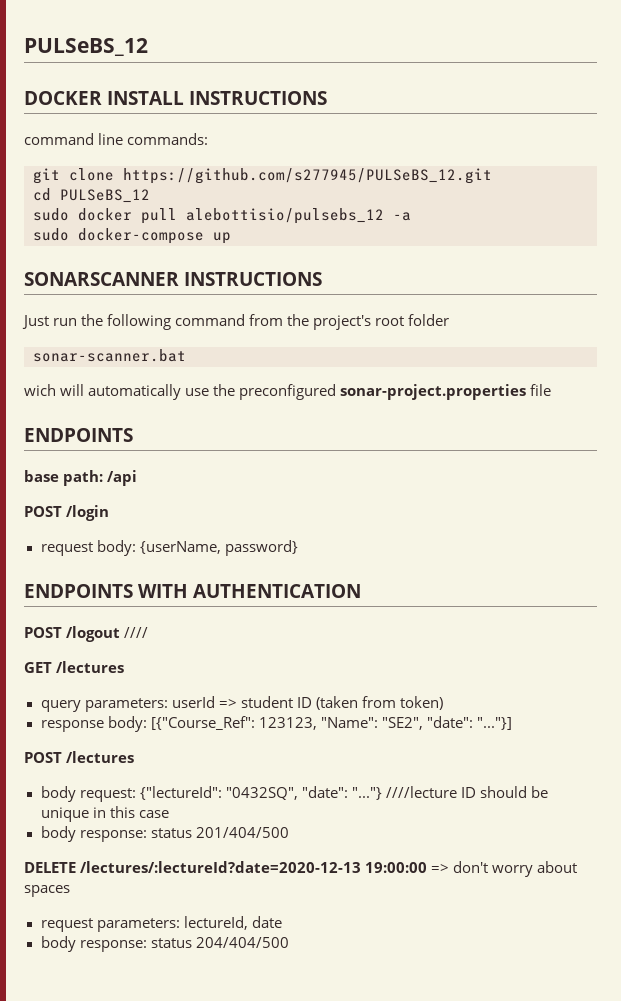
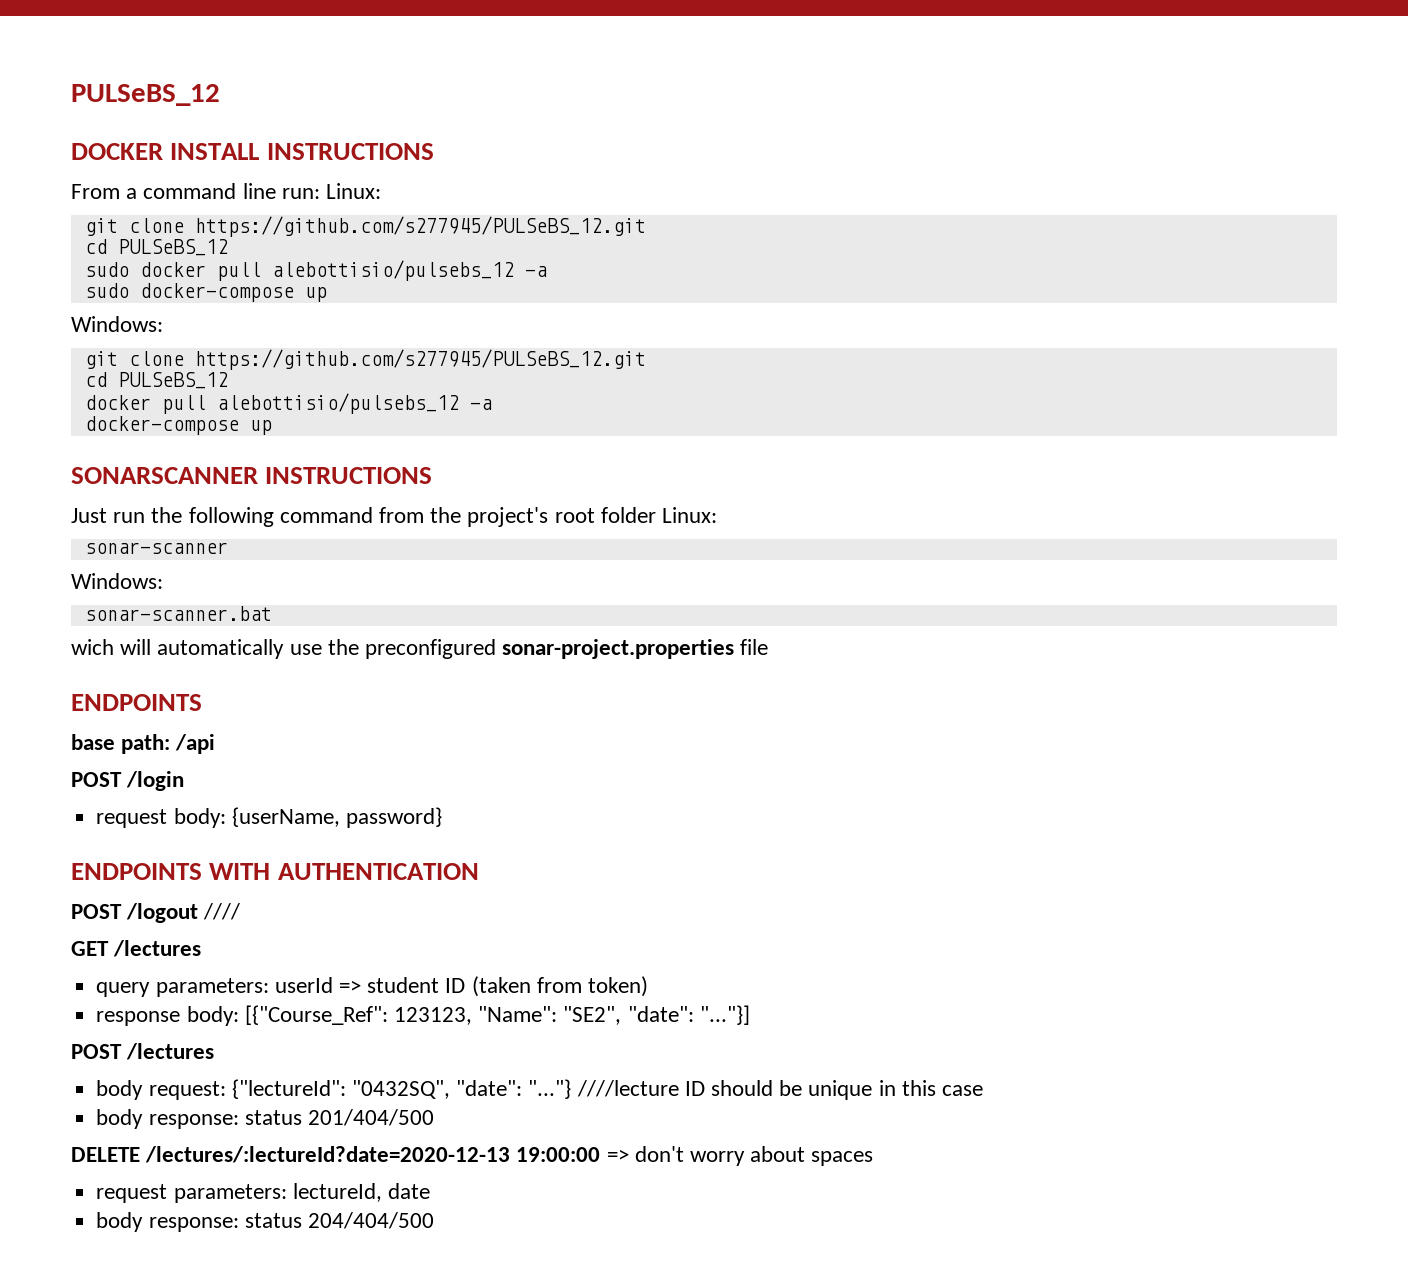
[24,133,209,145] command line commands: -> [71,183,382,199] From a command line run: Linux:
(231, 238) none -> [71,316,163,332] [84,349,646,370] [84,372,228,389] [84,393,492,414] [84,416,272,435] // Windows: // git clone https://github.com/s277945/PULSeBS_12.git // cd PULSeBS_12 // docker pull alebottisio/pulsebs_12 -a // docker-compose up
(450, 320) none -> [662,507,718,523] [84,542,228,554] [71,573,163,589] Linux: // sonar-scanner // Windows:

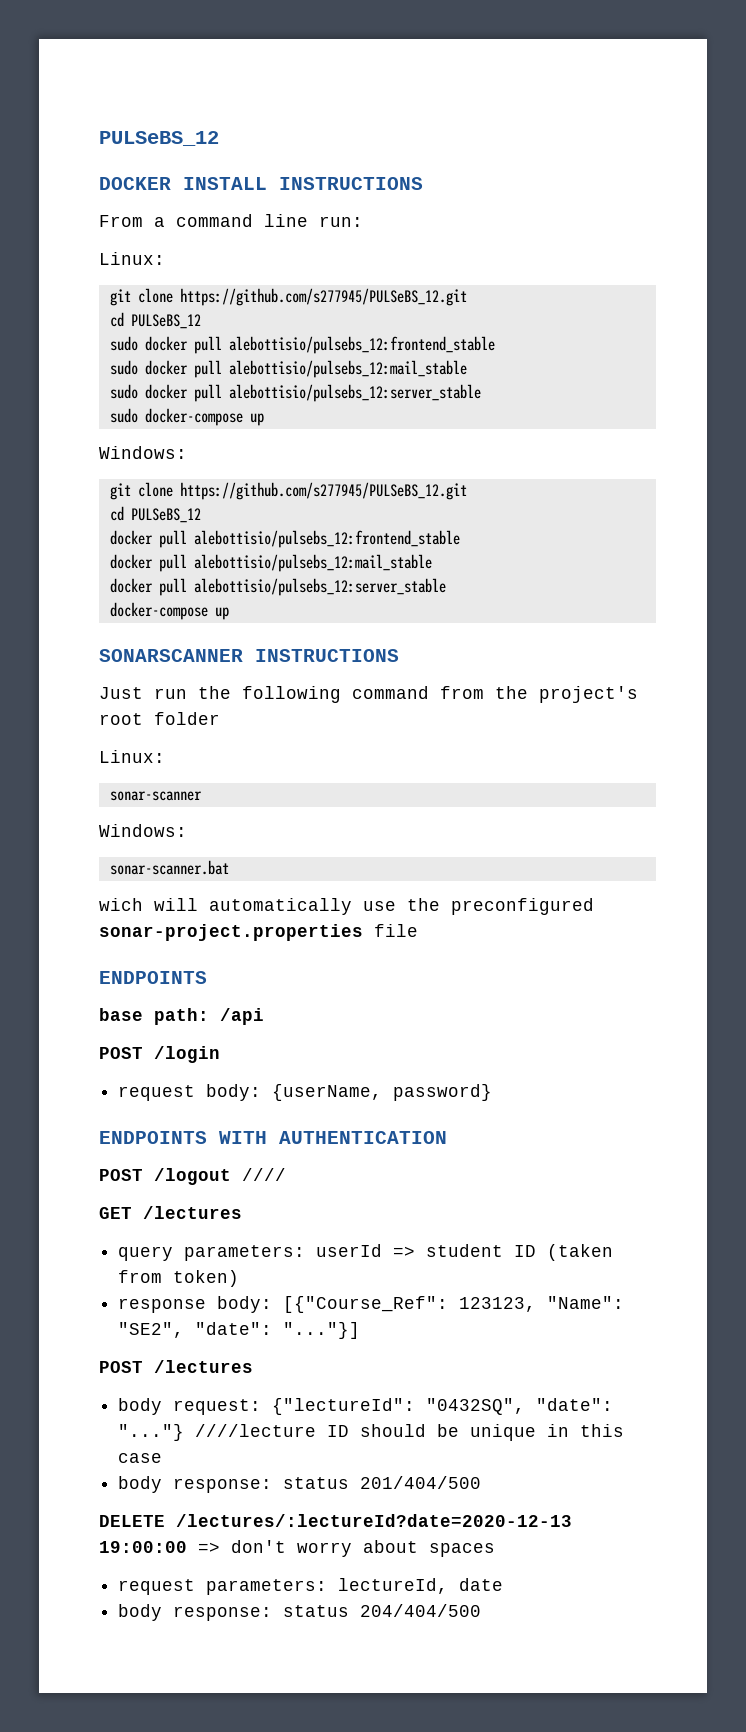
(320, 193) none -> (363, 221) //
[271,260,547,281] alebottisio/pulsebs_12 -a -> [228,336,495,354] [109,360,467,378] [109,384,481,402] alebottisio/pulsebs_12:frontend_stable // sudo docker pull alebottisio/pulsebs_12:mail_stable // sudo docker pull alebottisio/pulsebs_12:server_stable
[216,393,492,414] alebottisio/pulsebs_12 -a -> [193,530,460,548] [109,554,432,572] [109,578,446,596] alebottisio/pulsebs_12:frontend_stable // docker pull alebottisio/pulsebs_12:mail_stable // docker pull alebottisio/pulsebs_12:server_stable
(656, 515) none -> (220, 718) //

